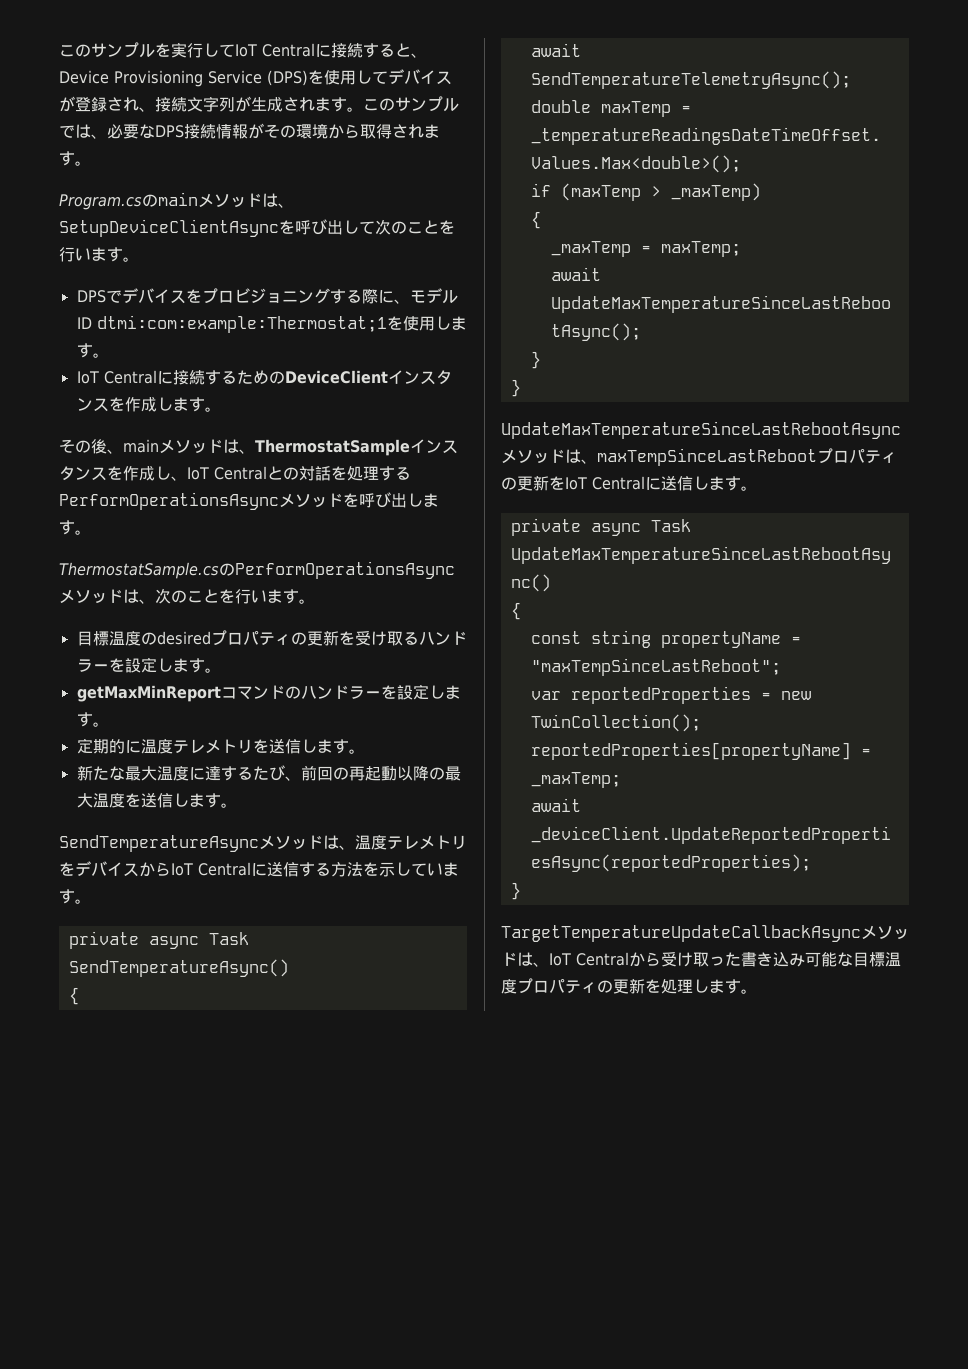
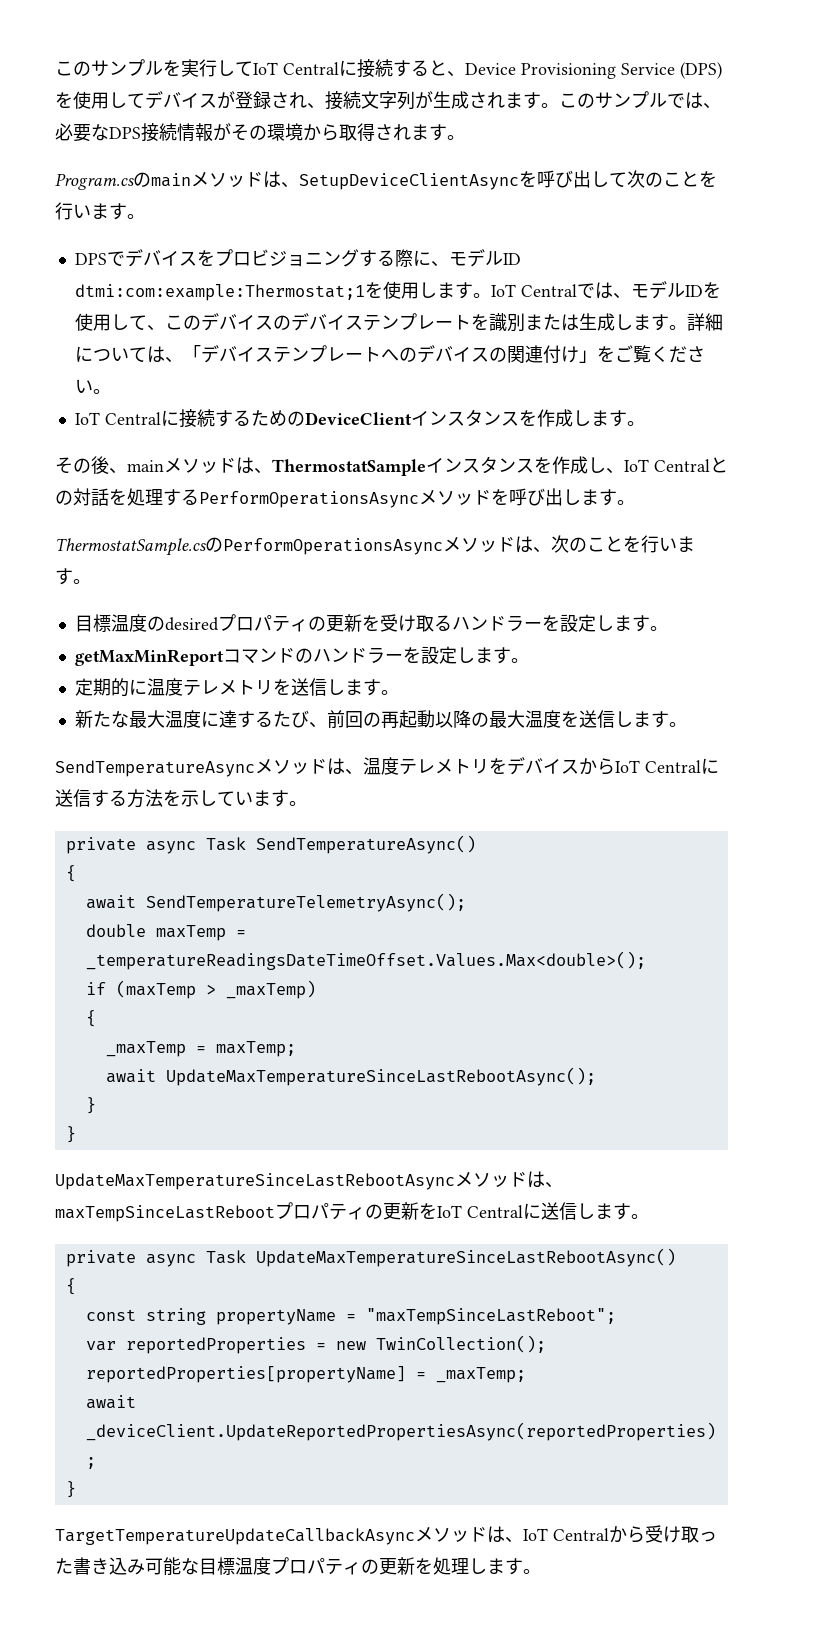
(109, 355) none -> [490,281,721,299] [74,313,723,332] [74,345,705,364] [74,379,111,394] IoT Centralでは、モデルIDを使用して、このデバイスのデバイステンプレートを識別または生成します。詳細については、「デバイステンプレートへのデバイスの関連付け」をご覧ください。

